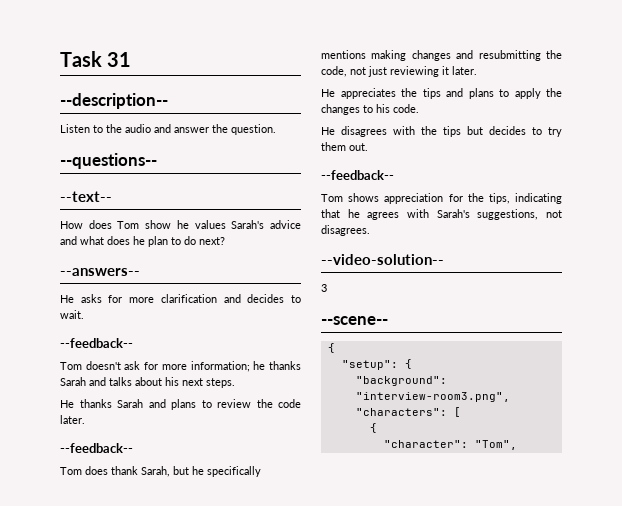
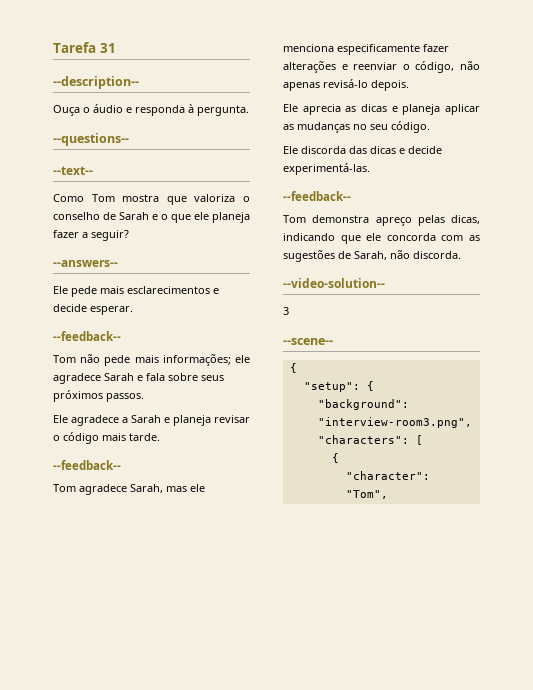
[60,51,102,67] Task -> [53,42,96,53] Tarefa
[60,124,276,135] [60,153,157,169] [60,191,112,202] [60,220,301,229] [60,236,225,247] [60,268,140,276] [60,294,301,303] [60,310,84,319] [60,338,133,348] [60,361,301,372] [60,377,235,388] [60,399,301,410] [60,415,85,424] [60,443,133,453] [60,466,261,477] [321,50,562,61] [321,66,477,77] [321,88,562,99] [321,104,419,115] [321,126,562,137] [321,142,368,151] [321,170,394,180] [321,193,562,204] [321,209,562,220] [321,225,370,236] Listen to the audio and answer the question. // --questions-- // --text-- // How does Tom show he values Sarah's advice and what does he plan to do next? // --answers-- // He asks for more clarification and decides to wait. // --feedback-- // Tom doesn't ask for more information; he thanks Sarah and talks about his next steps. // He thanks Sarah and plans to review the code later. // --feedback-- // Tom does thank Sarah, but he specifically mentions making changes and resubmitting the code, not just reviewing it later. // He appreciates the tips and plans to apply the changes to his code. // He disagrees with the tips but decides to try them out. // --feedback-- // Tom shows appreciation for the tips, indicating that he agrees with Sarah's suggestions, not disagrees. -> [53,104,249,116] [53,133,129,146] [53,166,93,175] [53,194,250,205] [53,212,250,223] [53,230,129,241] [53,260,118,267] [53,286,219,297] [53,304,133,315] [53,331,121,341] [53,354,250,366] [53,373,224,384] [53,390,144,402] [53,415,250,426] [53,432,160,444] [53,460,121,470] [53,484,205,495] [283,44,449,55] [283,61,480,73] [283,79,409,91] [283,104,480,115] [283,121,430,133] [283,146,442,154] [283,163,370,175] [283,191,351,201] [283,215,480,226] [283,233,480,244] [283,250,461,262] Ouça o áudio e responda à pergunta. // --questions-- // --text-- // Como Tom mostra que valoriza o conselho de Sarah e o que ele planeja fazer a seguir? // --answers-- // Ele pede mais esclarecimentos e decide esperar. // --feedback-- // Tom não pede mais informações; ele agradece Sarah e fala sobre seus próximos passos. // Ele agradece a Sarah e planeja revisar o código mais tarde. // --feedback-- // Tom agradece Sarah, mas ele menciona especificamente fazer alterações e reenviar o código, não apenas revisá-lo depois. // Ele aprecia as dicas e planeja aplicar as mudanças no seu código. // Ele discorda das dicas e decide experimentá-las. // --feedback-- // Tom demonstra apreço pelas dicas, indicando que ele concorda com as sugestões de Sarah, não discorda.

